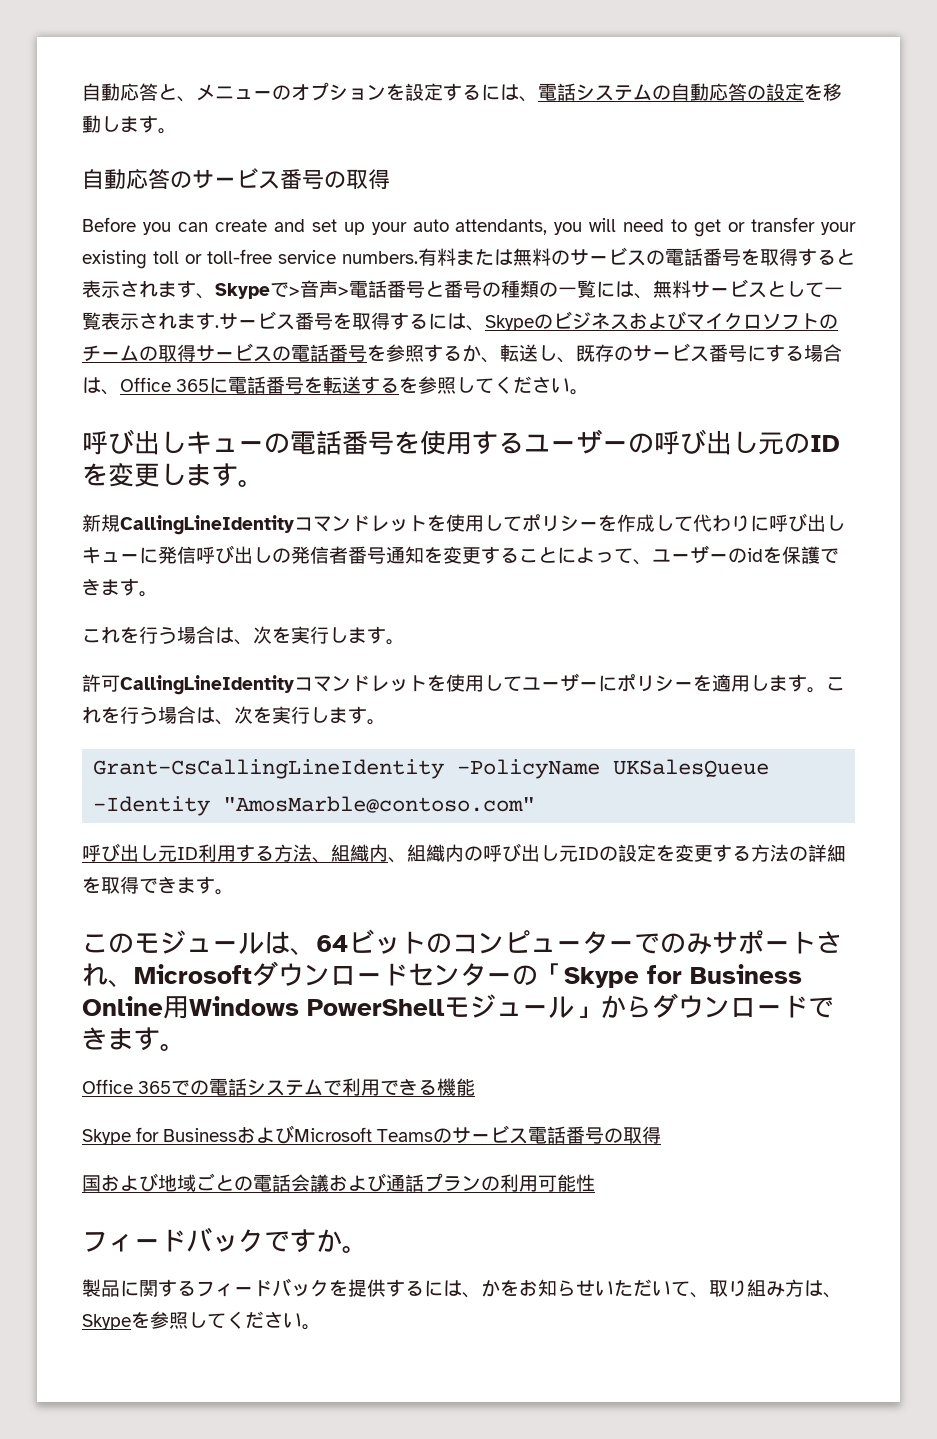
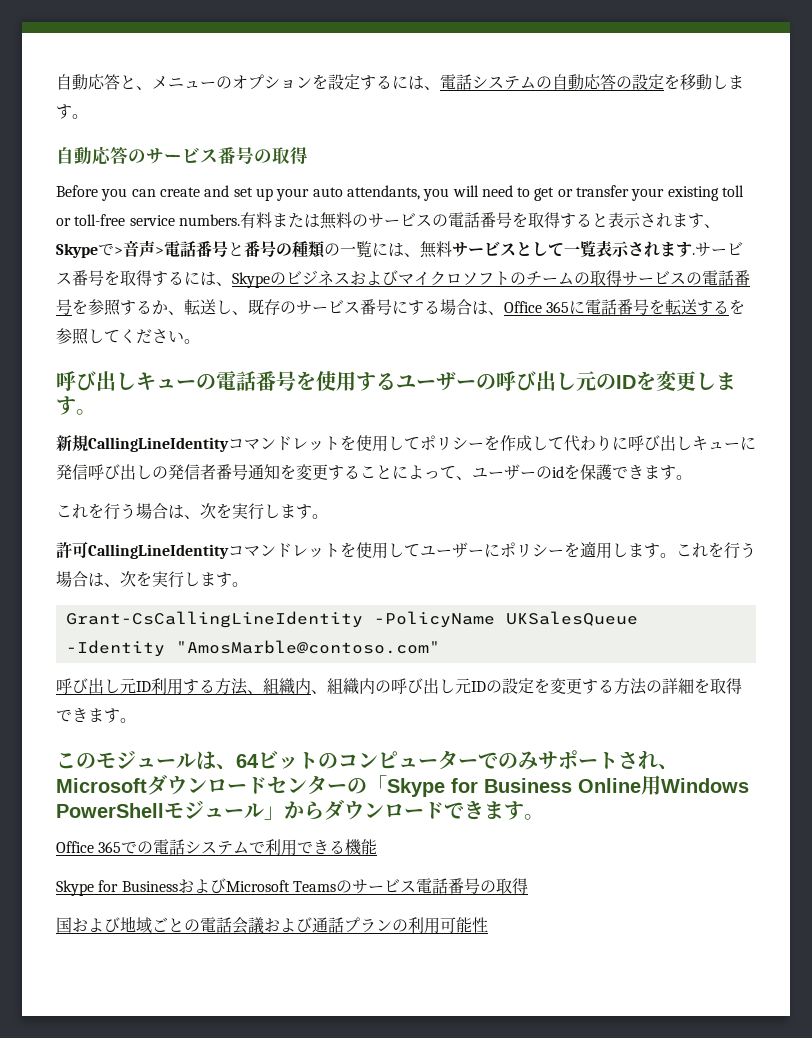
[82,1227,368,1253] [82,1278,842,1298] [82,1311,321,1330] // フィードバックですか。 // 製品に関するフィードバックを提供するには、かをお知らせいただいて、取り組み方は、Skypeを参照してください。 -> (488, 925) none

